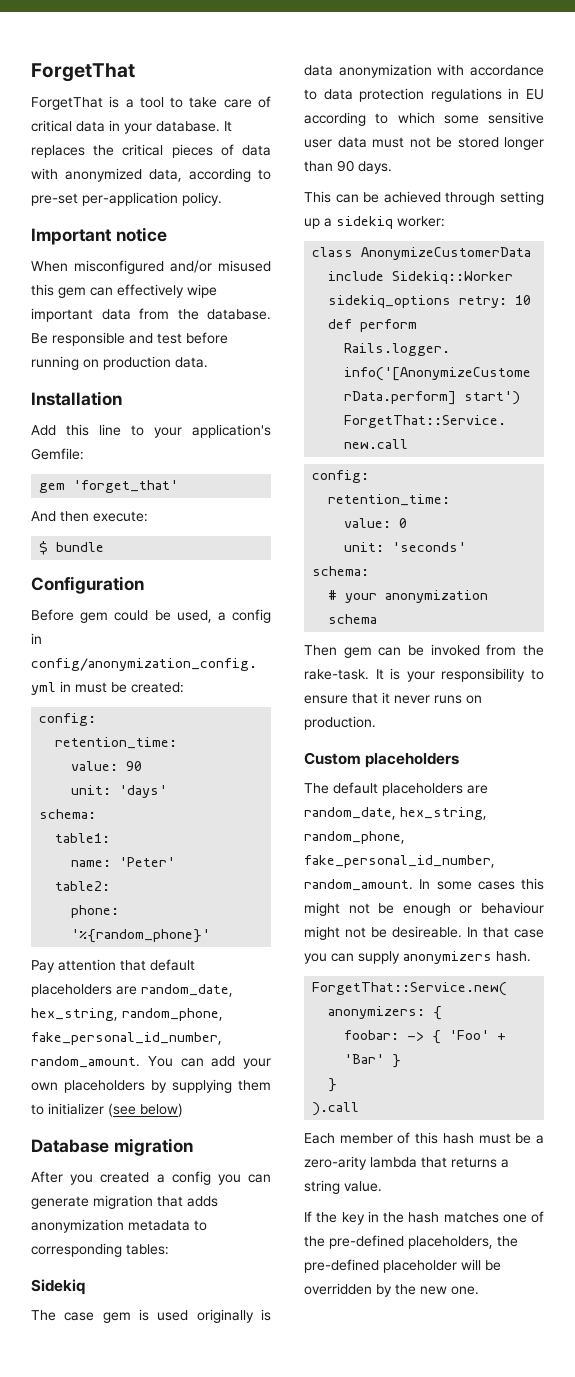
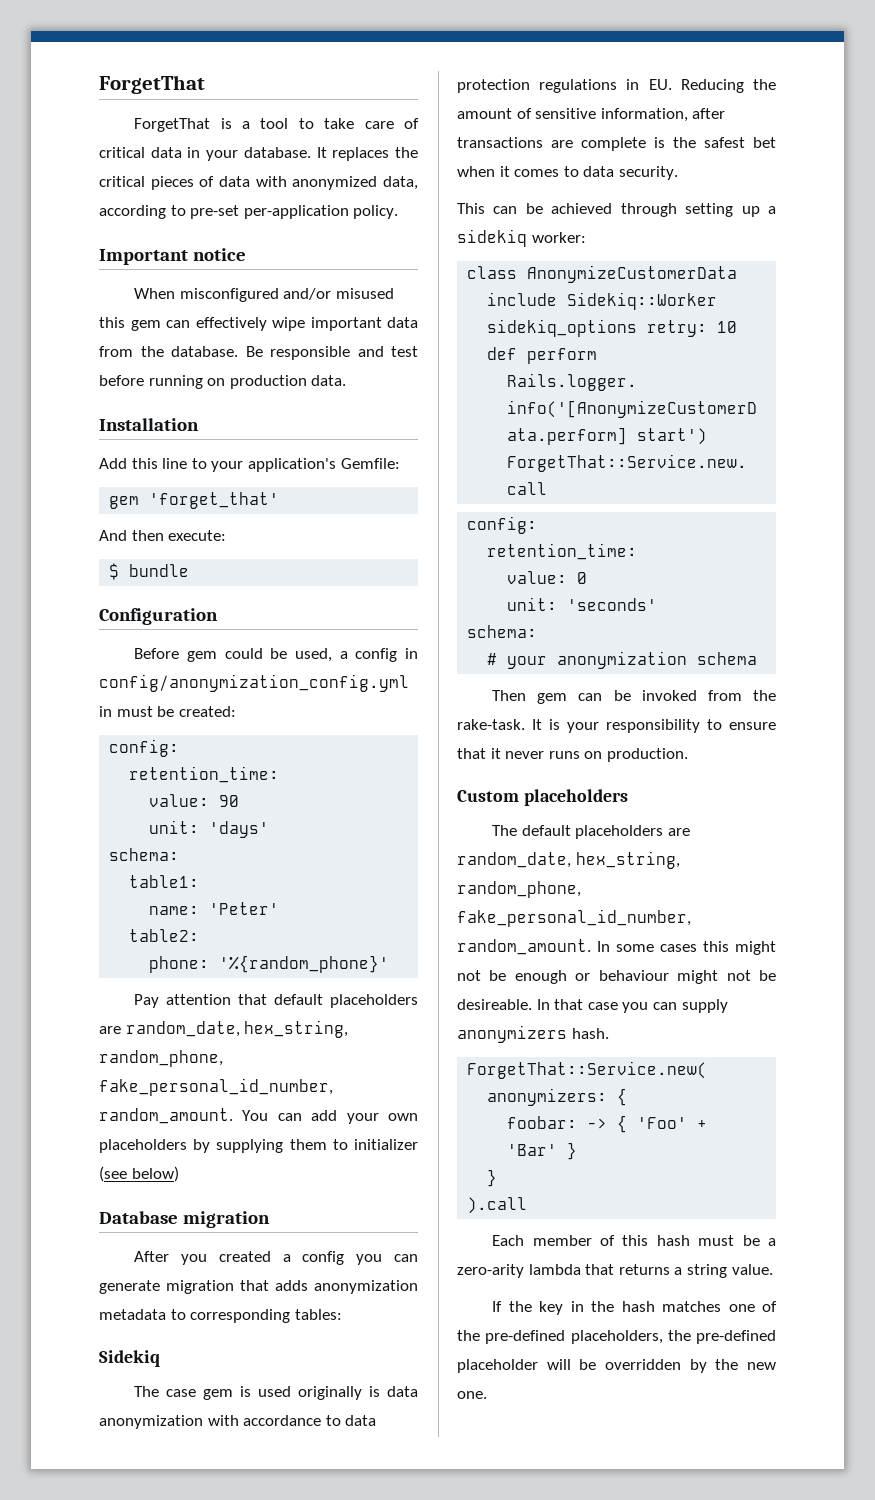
[526,89,544,100] [304,112,544,126] [304,137,544,150] [304,160,392,174] EU according to which some sensitive user data must not be stored longer than 90 days. -> [648,79,776,93] [457,108,726,122] [457,137,776,151] [457,166,678,180] EU. Reducing the amount of sensitive information, after transactions are complete is the safest bet when it comes to data security.

